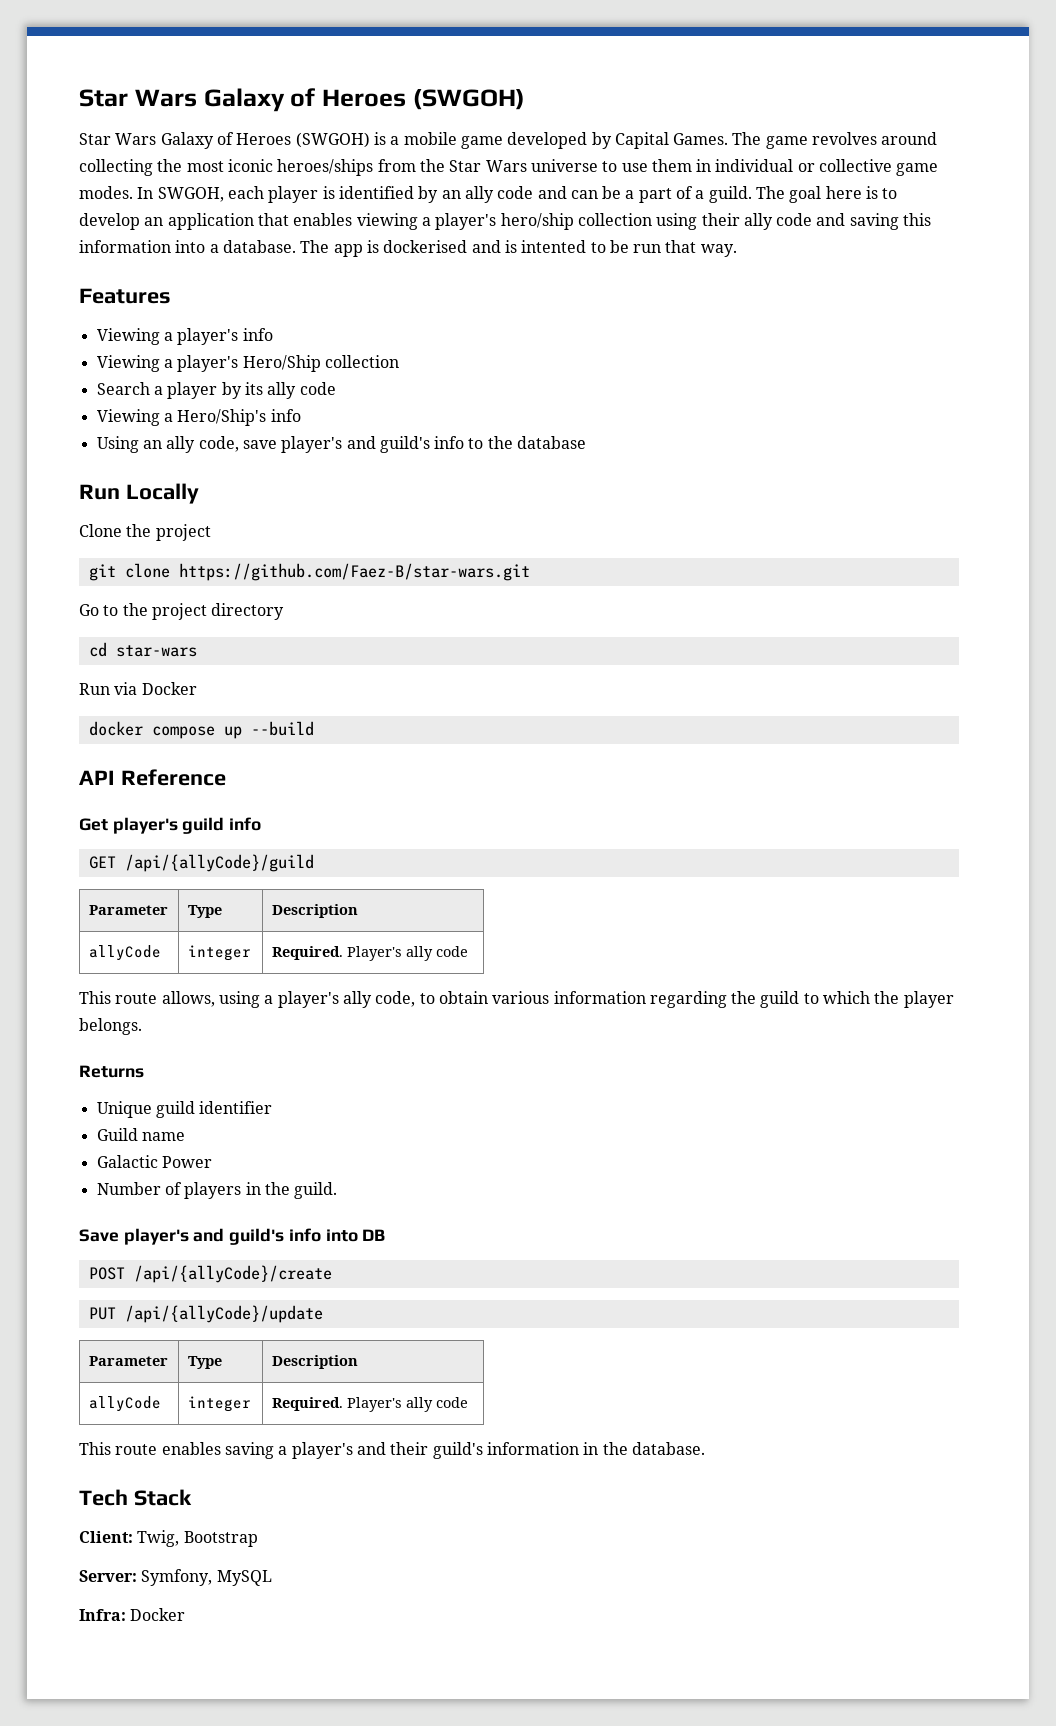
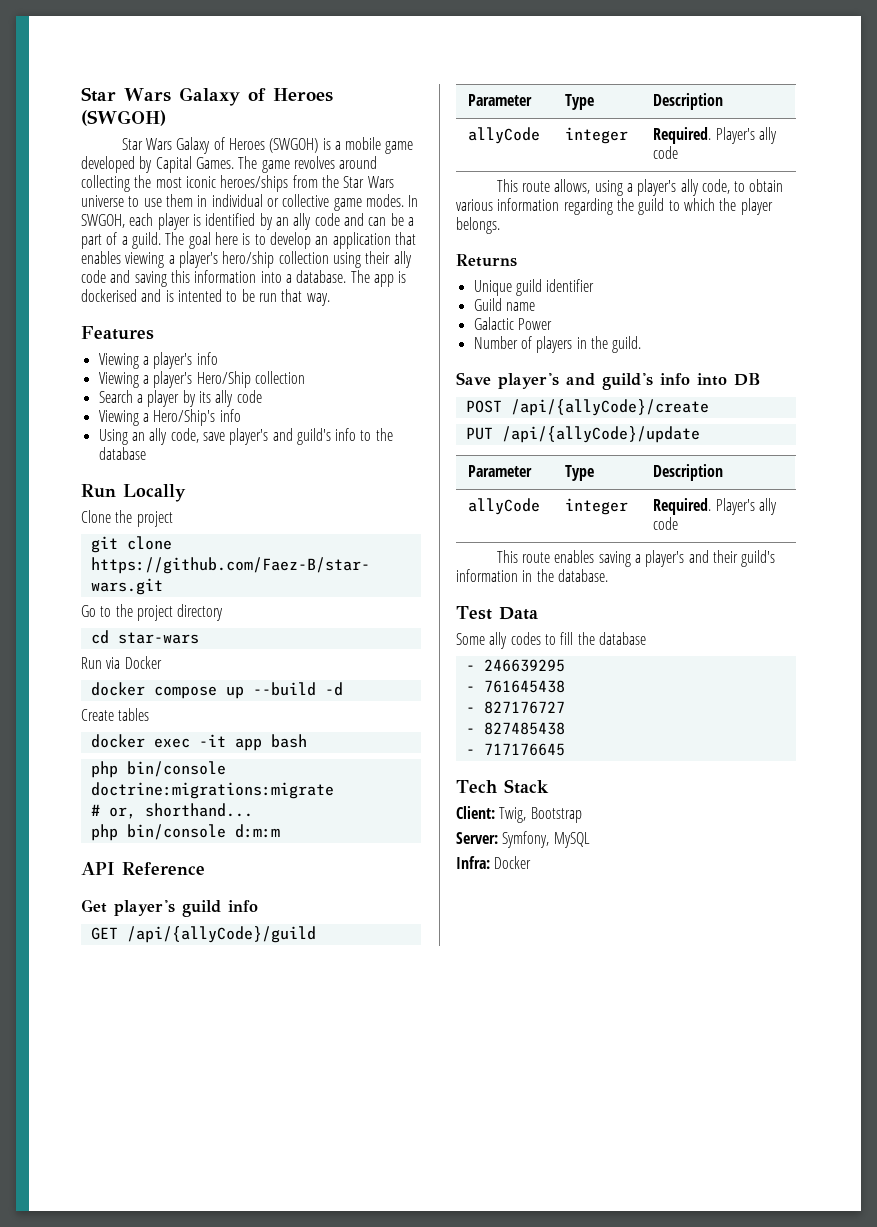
(314, 728) none -> [324,682,343,696] [81,708,150,721] [90,734,307,751] [90,761,226,778] [90,782,334,799] [90,803,253,819] [90,824,280,841] -d // Create tables // docker exec -it app bash // php bin/console doctrine:migrations:migrate // # or, shorthand... // php bin/console d:m:m
(705, 1448) none -> [456,606,538,620] [456,632,646,649] [465,659,565,672] [465,680,565,693] [465,701,565,714] [465,722,565,735] [465,743,565,756] // Test Data // Some ally codes to fill the database // - 246639295 // - 761645438 // - 827176727 // - 827485438 // - 717176645

